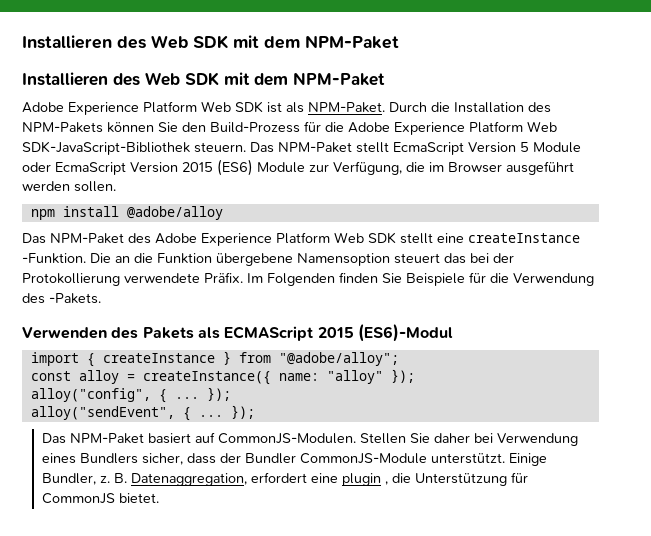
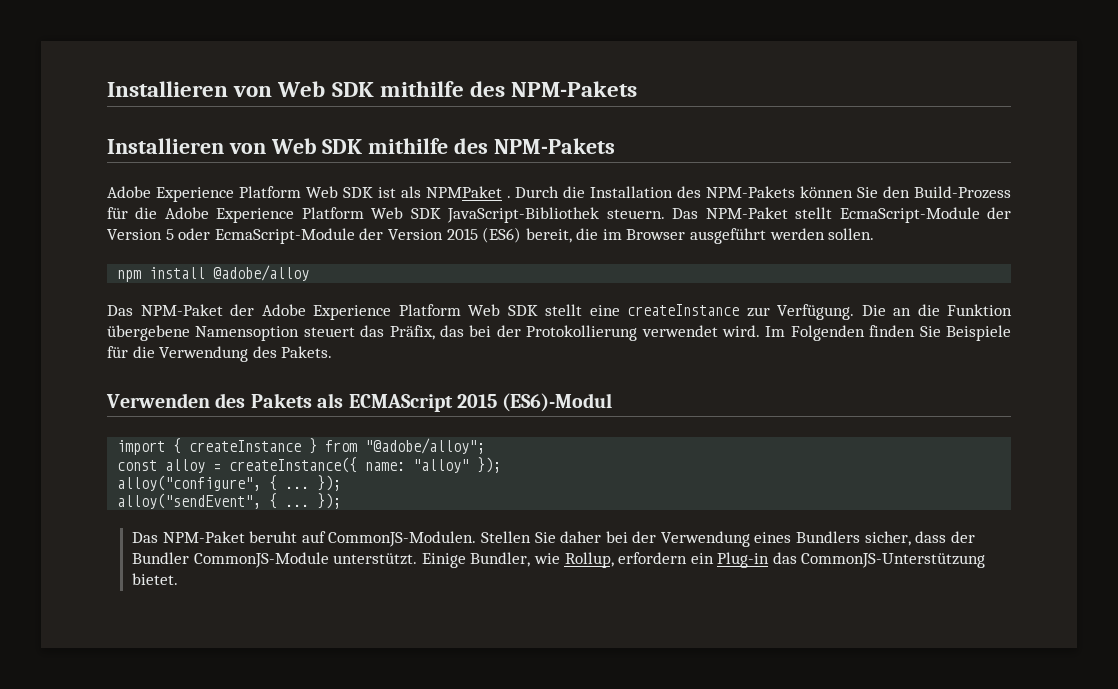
[22,35,399,49] [22,72,385,86] Installieren des Web SDK mit dem NPM-Paket // Installieren des Web SDK mit dem NPM-Paket -> [107,81,638,97] [107,138,615,154] Installieren von Web SDK mithilfe des NPM-Pakets // Installieren von Web SDK mithilfe des NPM-Pakets
[308,102,385,113] NPM-Paket. -> [425,186,511,198] NPMPaket .
[22,141,190,155] SDK-JavaScript-Bibliothek -> [410,207,600,223] SDK JavaScript-Bibliothek
[393,142,581,155] [22,159,402,176] EcmaScript Version 5 Module oder EcmaScript Version 2015 (ES6) Module zur Verfügung, -> [839,207,1011,223] [107,227,572,244] EcmaScript-Module der Version 5 oder EcmaScript-Module der Version 2015 (ES6) bereit,
[128,233,151,244] des -> [230,304,254,316] der
[22,253,86,264] -Funktion. -> [746,304,854,320] zur Verfügung.
(466, 258) none -> [389,325,464,340] Präfix, das
[124,272,243,283] verwendete Präfix. -> [641,325,760,337] verwendet wird.
[49,293,101,304] -Pakets. -> [281,346,333,358] Pakets.
[30,388,151,402] alloy("config", -> [117,475,262,491] alloy("configure",
[148,433,192,444] basiert -> [249,531,298,543] beruht
(494, 438) none -> [632,531,657,543] der
[100,472,529,486] [42,493,116,504] z. B. Datenaggregation, erfordert eine plugin , die Unterstützung für CommonJS -> [533,552,986,568] wie Rollup, erfordern ein Plug-in das CommonJS-Unterstützung

